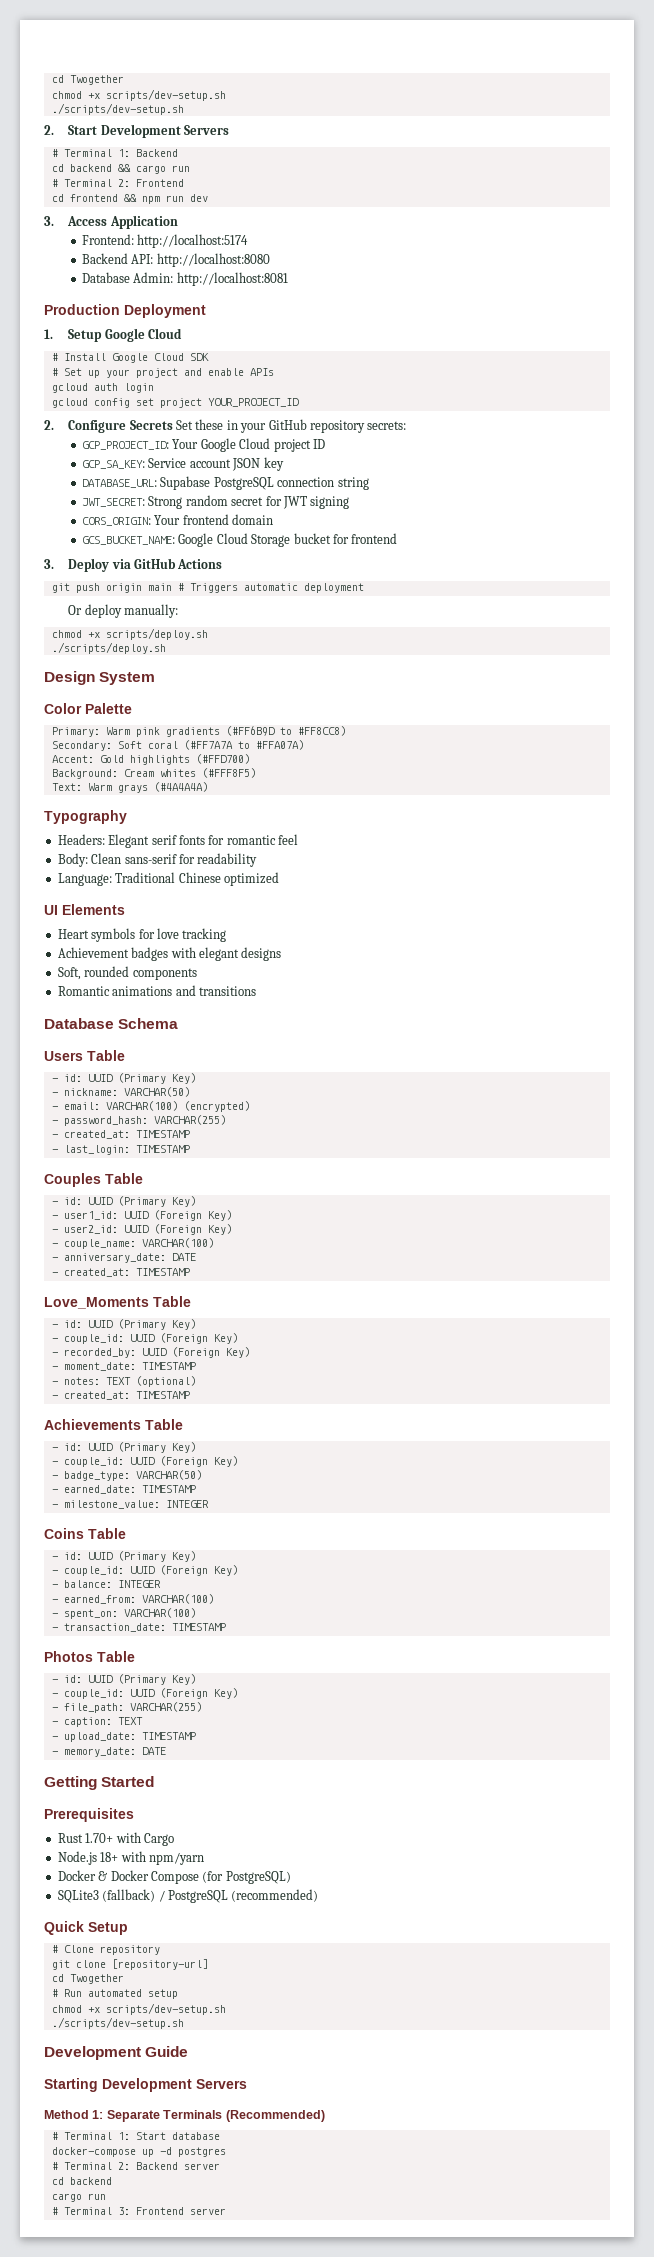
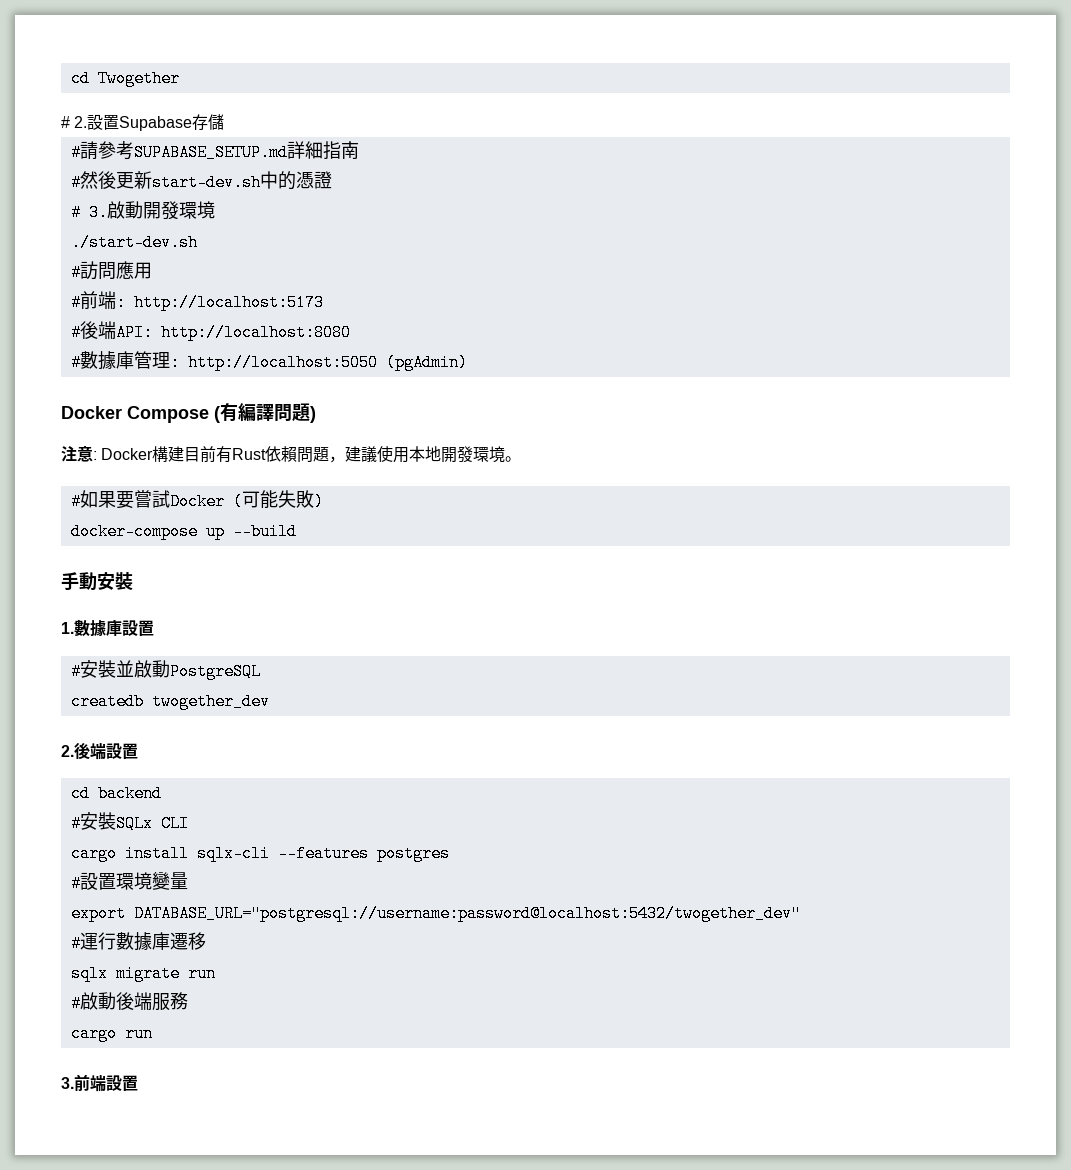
[51,75,124,85] [51,89,226,101] [51,103,184,115] [44,124,230,138] [51,149,178,157] [51,164,190,174] [51,179,184,187] [51,194,208,204] [44,215,178,229] [82,234,249,248] [82,253,270,267] [82,272,288,286] [44,304,206,318] [44,328,183,342] [51,353,209,363] [51,368,274,378] [51,383,154,393] [51,398,299,408] [44,419,407,433] [82,438,325,452] [82,457,284,471] [82,476,369,490] [82,495,350,509] [82,514,274,526] [82,533,398,547] [44,558,223,572] [51,583,364,593] [68,604,179,618] [51,628,208,640] [51,642,166,654] [44,671,156,685] [44,703,132,714] [51,726,346,737] [51,740,304,751] [51,754,250,765] [51,768,256,779] [51,782,208,793] [44,810,127,824] [57,834,298,848] [57,853,258,867] [57,872,279,886] [44,904,125,915] [57,928,227,942] [57,947,282,961] [57,966,197,980] [57,985,256,996] [44,1018,179,1029] [44,1050,125,1061] [51,1073,196,1084] [51,1087,190,1097] [51,1101,250,1112] [51,1115,226,1126] [51,1130,190,1139] [51,1145,190,1155] [44,1173,143,1187] [51,1196,196,1207] [51,1210,232,1221] [51,1224,232,1235] [51,1238,214,1249] [51,1253,196,1263] [51,1268,190,1277] [44,1296,191,1309] [51,1319,196,1330] [51,1333,238,1344] [51,1347,250,1358] [51,1362,196,1371] [51,1376,196,1387] [51,1391,190,1400] [44,1419,183,1430] [51,1442,196,1453] [51,1456,238,1467] [51,1470,202,1481] [51,1485,196,1494] [51,1500,209,1509] [44,1528,126,1539] [51,1551,196,1562] [51,1565,238,1576] [51,1580,161,1588] [51,1594,214,1604] [51,1608,196,1619] [51,1623,226,1632] [44,1651,135,1662] [51,1674,196,1685] [51,1688,238,1699] [51,1702,202,1713] [51,1717,143,1727] [51,1732,196,1742] [51,1747,166,1757] [44,1776,155,1790] [44,1808,134,1822] [57,1832,174,1846] [57,1851,204,1865] [57,1870,291,1884] [57,1889,319,1903] [44,1921,128,1935] [51,1945,160,1955] [51,1959,208,1970] [51,1974,124,1984] [51,1989,178,1999] [51,2003,226,2015] [51,2017,184,2029] [44,2046,189,2060] [44,2078,247,2092] [44,2110,325,2122] [51,2132,220,2140] [51,2147,226,2157] [51,2162,220,2170] [51,2177,112,2185] [51,2193,106,2202] [51,2207,226,2215] cd Twogether // chmod +x scripts/dev-setup.sh // ./scripts/dev-setup.sh // 2. Start Development Servers // # Terminal 1: Backend // cd backend && cargo run // # Terminal 2: Frontend // cd frontend && npm run dev // 3. Access Application // Frontend: http://localhost:5174 // Backend API: http://localhost:8080 // Database Admin: http://localhost:8081 // Production Deployment // 1. Setup Google Cloud // # Install Google Cloud SDK // # Set up your project and enable APIs // gcloud auth login // gcloud config set project YOUR_PROJECT_ID // 2. Configure Secrets Set these in your GitHub repository secrets: // GCP_PROJECT_ID: Your Google Cloud project ID // GCP_SA_KEY: Service account JSON key // DATABASE_URL: Supabase PostgreSQL connection string // JWT_SECRET: Strong random secret for JWT signing // CORS_ORIGIN: Your frontend domain // GCS_BUCKET_NAME: Google Cloud Storage bucket for frontend // 3. Deploy via GitHub Actions // git push origin main # Triggers automatic deployment // Or deploy manually: // chmod +x scripts/deploy.sh // ./scripts/deploy.sh // Design System // Color Palette // Primary: Warm pink gradients (#FF6B9D to #FF8CC8) // Secondary: Soft coral (#FF7A7A to #FFA07A) // Accent: Gold highlights (#FFD700) // Background: Cream whites (#FFF8F5) // Text: Warm grays (#4A4A4A) // Typography // Headers: Elegant serif fonts for romantic feel // Body: Clean sans-serif for readability // Language: Traditional Chinese optimized // UI Elements // Heart symbols for love tracking // Achievement badges with elegant designs // Soft, rounded components // Romantic animations and transitions // Database Schema // Users Table // - id: UUID (Primary Key) // - nickname: VARCHAR(50) // - email: VARCHAR(100) (encrypted) // - password_hash: VARCHAR(255) // - created_at: TIMESTAMP // - last_login: TIMESTAMP // Couples Table // - id: UUID (Primary Key) // - user1_id: UUID (Foreign Key) // - user2_id: UUID (Foreign Key) // - couple_name: VARCHAR(100) // - anniversary_date: DATE // - created_at: TIMESTAMP // Love_Moments Table // - id: UUID (Primary Key) // - couple_id: UUID (Foreign Key) // - recorded_by: UUID (Foreign Key) // - moment_date: TIMESTAMP // - notes: TEXT (optional) // - created_at: TIMESTAMP // Achievements Table // - id: UUID (Primary Key) // - couple_id: UUID (Foreign Key) // - badge_type: VARCHAR(50) // - earned_date: TIMESTAMP // - milestone_value: INTEGER // Coins Table // - id: UUID (Primary Key) // - couple_id: UUID (Foreign Key) // - balance: INTEGER // - earned_from: VARCHAR(100) // - spent_on: VARCHAR(100) // - transaction_date: TIMESTAMP // Photos Table // - id: UUID (Primary Key) // - couple_id: UUID (Foreign Key) // - file_path: VARCHAR(255) // - caption: TEXT // - upload_date: TIMESTAMP // - memory_date: DATE // Getting Started // Prerequisites // Rust 1.70+ with Cargo // Node.js 18+ with npm/yarn // Docker & Docker Compose (for PostgreSQL) // SQLite3 (fallback) / PostgreSQL (recommended) // Quick Setup // # Clone repository // git clone [repository-url] // cd Twogether // # Run automated setup // chmod +x scripts/dev-setup.sh // ./scripts/dev-setup.sh // Development Guide // Starting Development Servers // Method 1: Separate Terminals (Recommended) // # Terminal 1: Start database // docker-compose up -d postgres // # Terminal 2: Backend server // cd backend // cargo run // # Terminal 3: Frontend server -> [70,70,180,87] [61,114,225,131] [70,141,359,161] [70,171,332,191] [70,201,215,221] [70,234,198,251] [70,261,152,281] [70,291,324,311] [70,321,351,341] [70,351,468,371] [61,403,316,423] [61,446,522,463] [70,490,324,510] [70,523,297,540] [61,572,133,591] [61,620,154,637] [70,660,261,680] [70,693,270,710] [61,742,138,760] [70,785,162,802] [70,812,189,832] [70,845,450,862] [70,871,188,892] [70,905,801,922] [70,932,206,952] [70,965,216,982] [70,992,188,1012] [70,1025,153,1042] [61,1074,138,1092] cd Twogether // # 2.設置Supabase存儲 // #請參考SUPABASE_SETUP.md詳細指南 // #然後更新start-dev.sh中的憑證 // # 3.啟動開發環境 // ./start-dev.sh // #訪問應用 // #前端: http://localhost:5173 // #後端API: http://localhost:8080 // #數據庫管理: http://localhost:5050 (pgAdmin) // Docker Compose (有編譯問題) // 注意: Docker構建目前有Rust依賴問題，建議使用本地開發環境。 // #如果要嘗試Docker (可能失敗) // docker-compose up --build // 手動安裝 // 1.數據庫設置 // #安裝並啟動PostgreSQL // createdb twogether_dev // 2.後端設置 // cd backend // #安裝SQLx CLI // cargo install sqlx-cli --features postgres // #設置環境變量 // export DATABASE_URL="postgresql://username:password@localhost:5432/twogether_dev" // #運行數據庫遷移 // sqlx migrate run // #啟動後端服務 // cargo run // 3.前端設置

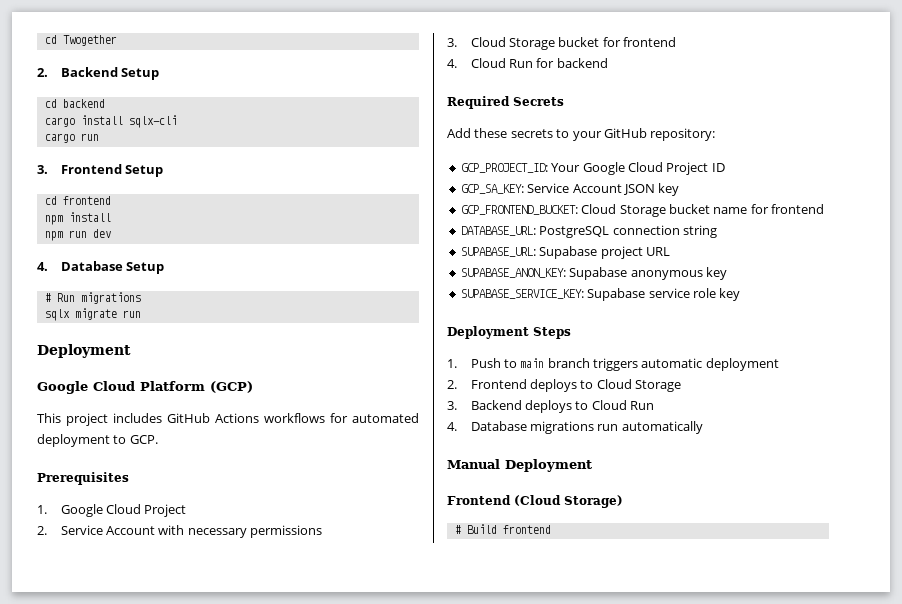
[61,114,225,131] [70,141,359,161] [70,171,332,191] [70,201,215,221] [70,234,198,251] [70,261,152,281] [70,291,324,311] [70,321,351,341] [70,351,468,371] [61,403,316,423] [61,446,522,463] [70,490,324,510] [70,523,297,540] [61,572,133,591] [61,620,154,637] [70,660,261,680] [70,693,270,710] [61,742,138,760] [70,785,162,802] [70,812,189,832] [70,845,450,862] [70,871,188,892] [70,905,801,922] [70,932,206,952] [70,965,216,982] [70,992,188,1012] [70,1025,153,1042] [61,1074,138,1092] # 2.設置Supabase存儲 // #請參考SUPABASE_SETUP.md詳細指南 // #然後更新start-dev.sh中的憑證 // # 3.啟動開發環境 // ./start-dev.sh // #訪問應用 // #前端: http://localhost:5173 // #後端API: http://localhost:8080 // #數據庫管理: http://localhost:5050 (pgAdmin) // Docker Compose (有編譯問題) // 注意: Docker構建目前有Rust依賴問題，建議使用本地開發環境。 // #如果要嘗試Docker (可能失敗) // docker-compose up --build // 手動安裝 // 1.數據庫設置 // #安裝並啟動PostgreSQL // createdb twogether_dev // 2.後端設置 // cd backend // #安裝SQLx CLI // cargo install sqlx-cli --features postgres // #設置環境變量 // export DATABASE_URL="postgresql://username:password@localhost:5432/twogether_dev" // #運行數據庫遷移 // sqlx migrate run // #啟動後端服務 // cargo run // 3.前端設置 -> [37,67,159,80] [44,99,105,108] [44,115,177,128] [44,133,99,143] [37,164,163,177] [44,196,111,205] [44,212,111,225] [44,229,111,241] [37,261,164,274] [44,292,141,304] [44,308,141,321] [37,344,131,358] [37,381,253,394] [37,413,419,426] [37,434,158,447] [37,472,129,485] [37,504,187,517] [37,525,323,538] [447,37,677,50] [447,58,608,68] [447,96,564,109] [447,128,716,141] [460,162,725,175] [460,183,680,196] [460,204,824,217] [460,225,717,238] [460,246,670,259] [460,267,727,280] [460,288,741,301] [447,326,571,339] [447,358,779,371] [447,379,682,392] [447,400,655,413] [447,421,703,434] [447,459,592,472] [447,495,623,508] [454,524,551,534] 2. Backend Setup // cd backend // cargo install sqlx-cli // cargo run // 3. Frontend Setup // cd frontend // npm install // npm run dev // 4. Database Setup // # Run migrations // sqlx migrate run // Deployment // Google Cloud Platform (GCP) // This project includes GitHub Actions workflows for automated deployment to GCP. // Prerequisites // 1. Google Cloud Project // 2. Service Account with necessary permissions // 3. Cloud Storage bucket for frontend // 4. Cloud Run for backend // Required Secrets // Add these secrets to your GitHub repository: // GCP_PROJECT_ID: Your Google Cloud Project ID // GCP_SA_KEY: Service Account JSON key // GCP_FRONTEND_BUCKET: Cloud Storage bucket name for frontend // DATABASE_URL: PostgreSQL connection string // SUPABASE_URL: Supabase project URL // SUPABASE_ANON_KEY: Supabase anonymous key // SUPABASE_SERVICE_KEY: Supabase service role key // Deployment Steps // 1. Push to main branch triggers automatic deployment // 2. Frontend deploys to Cloud Storage // 3. Backend deploys to Cloud Run // 4. Database migrations run automatically // Manual Deployment // Frontend (Cloud Storage) // # Build frontend

